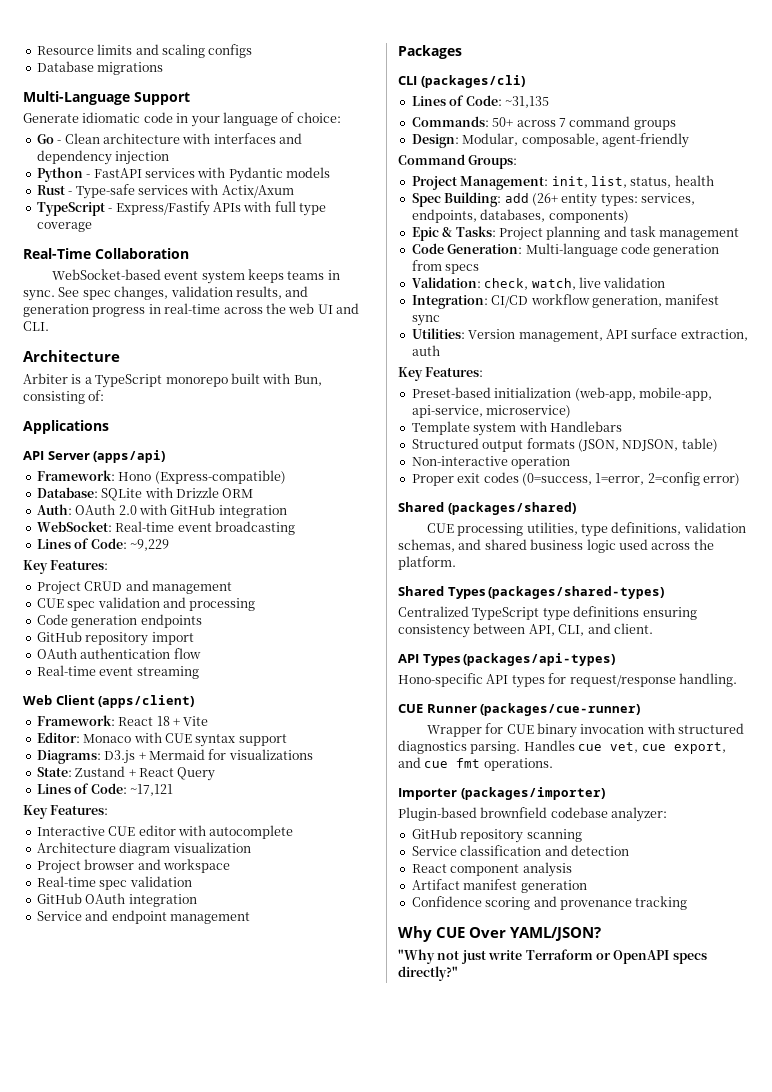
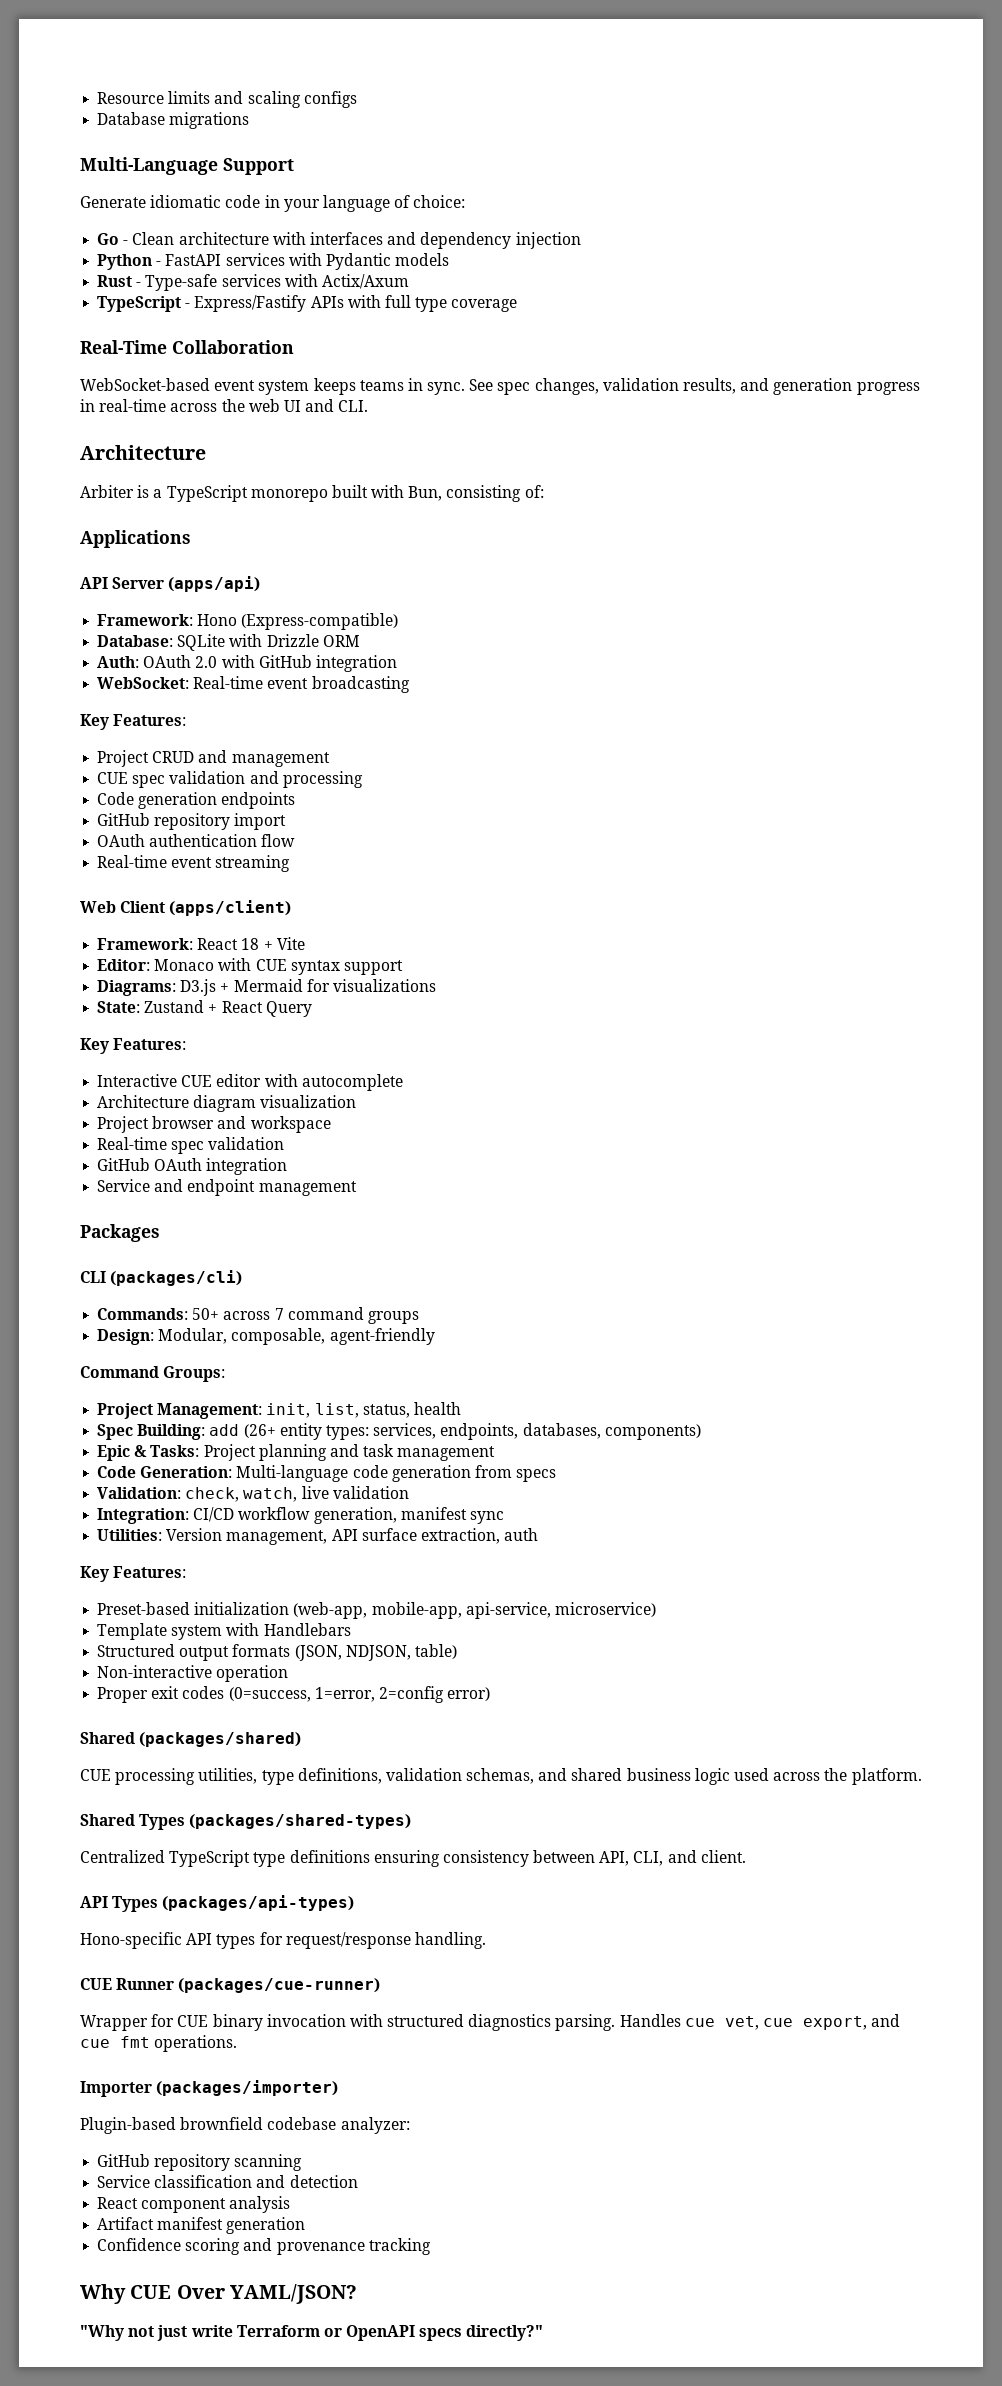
[36,538,169,551] // Lines of Code: ~9,229 -> (410, 684) none
[36,783,173,796] // Lines of Code: ~17,121 -> (312, 1009) none
[411,95,549,108] // Lines of Code: ~31,135 -> (243, 1278) none

